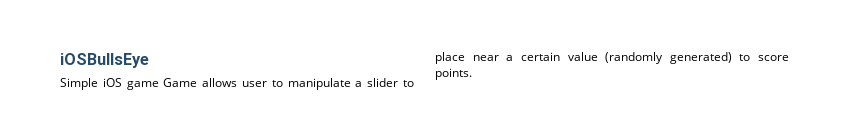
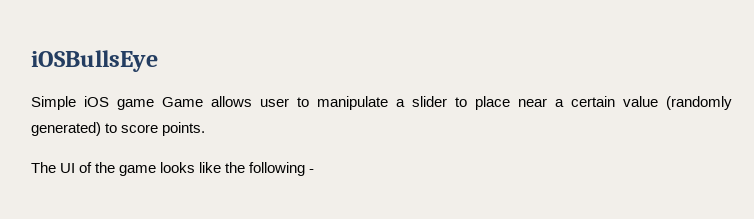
(472, 74) none -> [31,162,315,176] // The UI of the game looks like the following -

